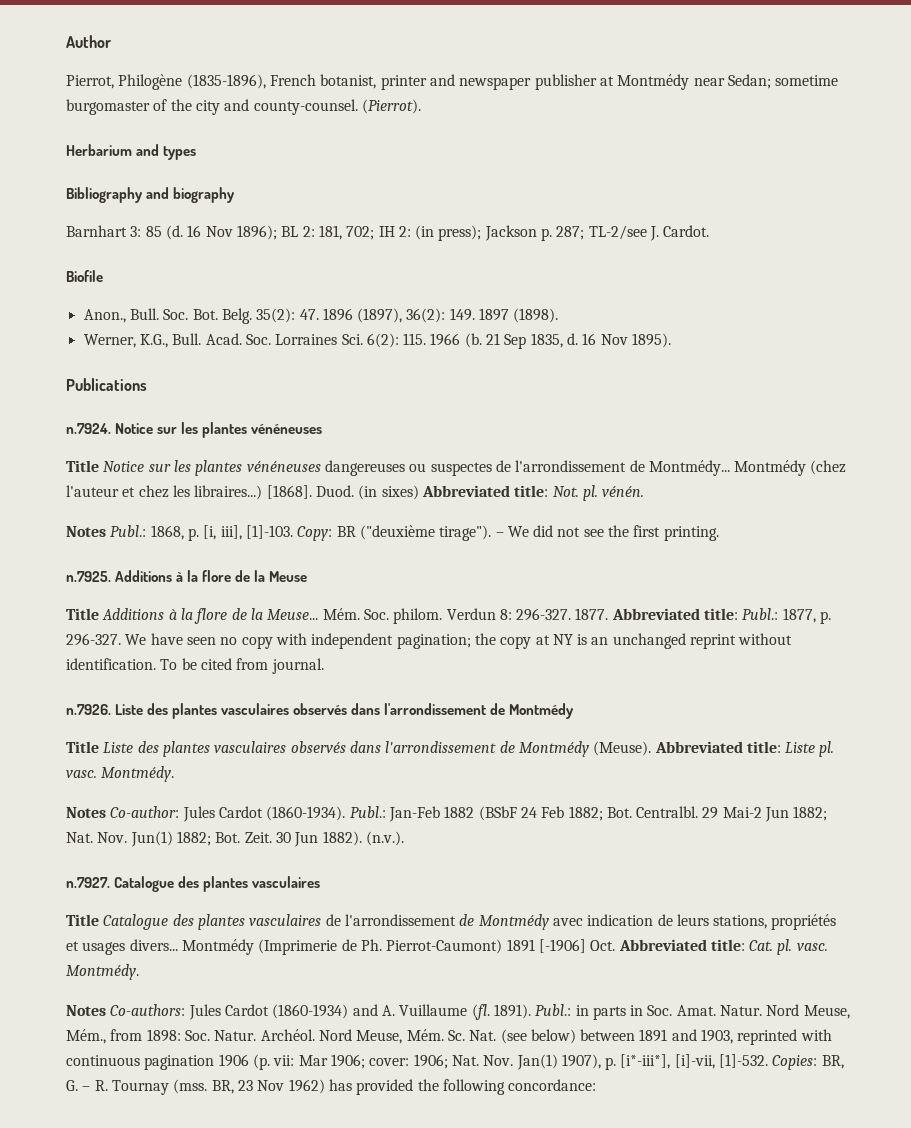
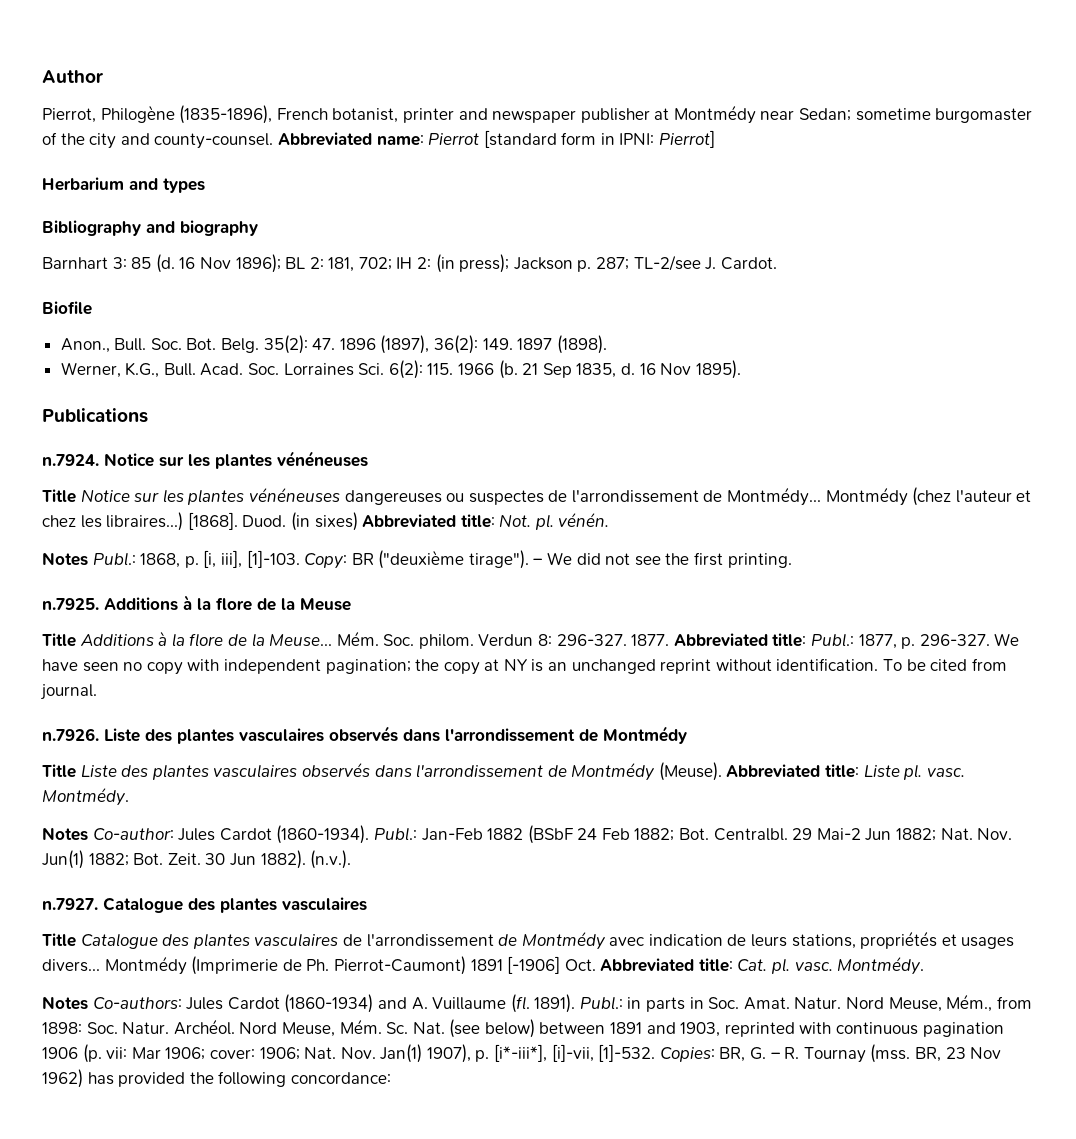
[361,99,421,114] (Pierrot). -> [277,130,716,148] Abbreviated name: Pierrot [standard form in IPNI: Pierrot]

